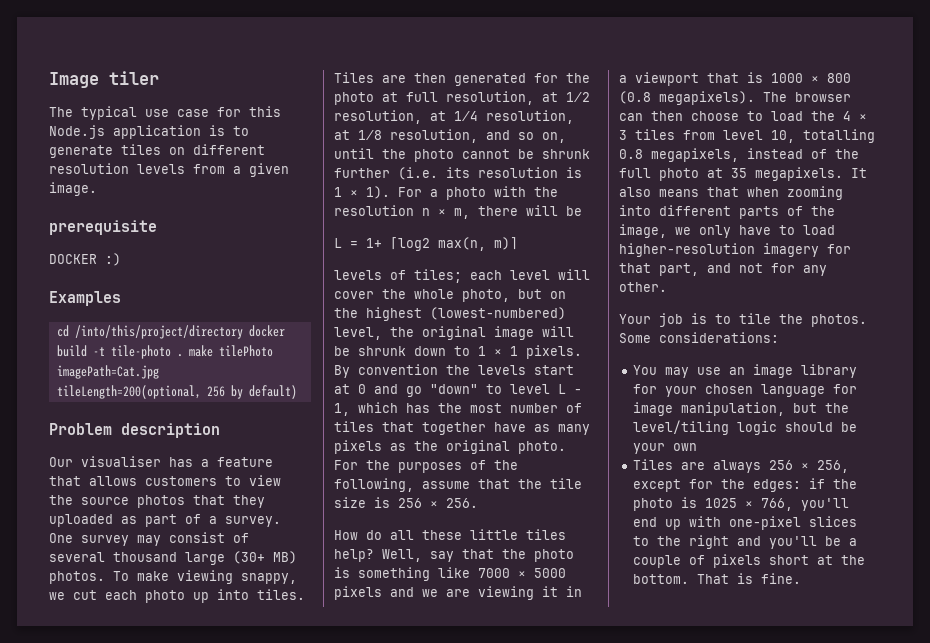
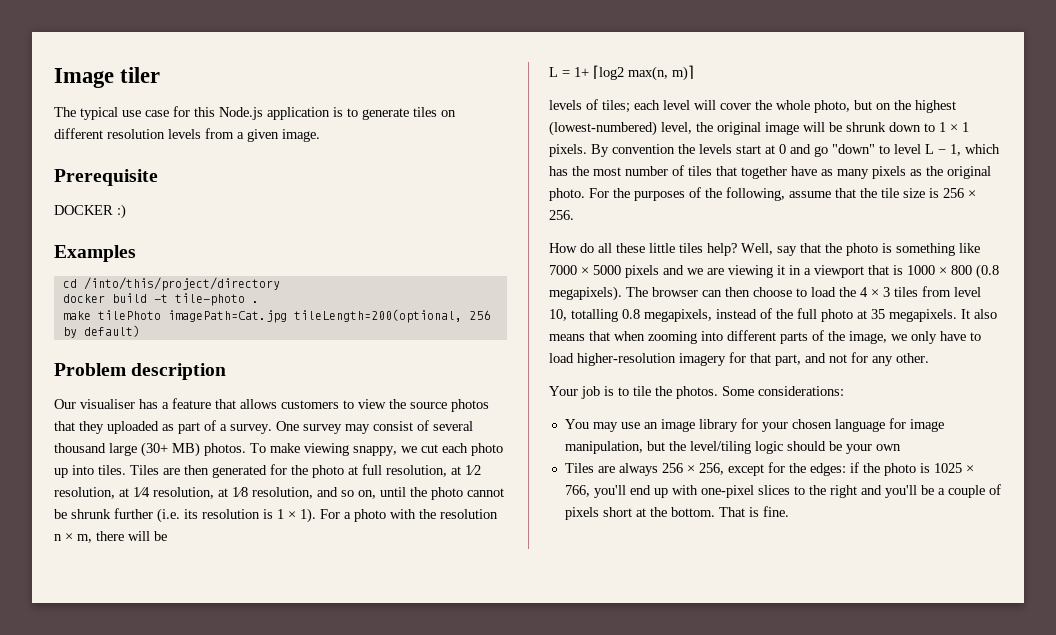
[49,220,157,235] prerequisite -> [54,169,158,186] Prerequisite
(243, 332) none -> (280, 284) //
(183, 355) none -> (259, 302) //

